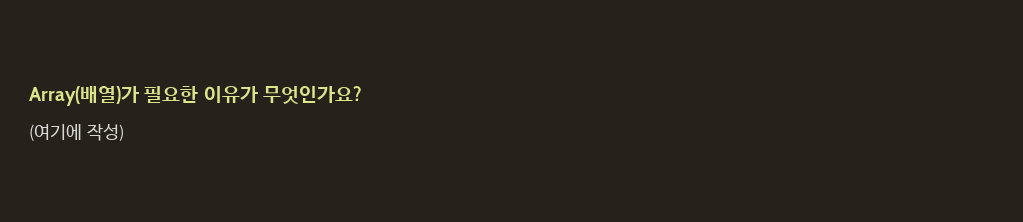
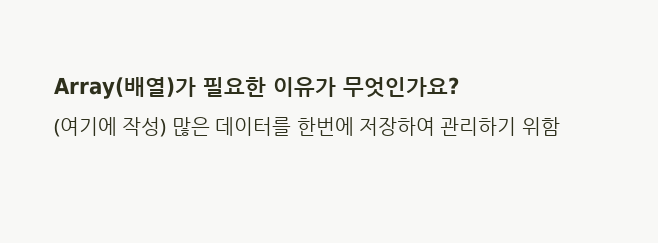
(124, 132) none -> [171,117,560,136] 많은 데이터를 한번에 저장하여 관리하기 위함

